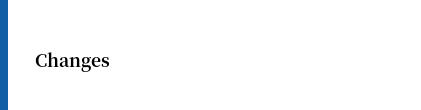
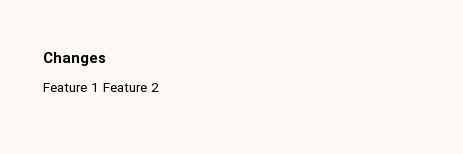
(110, 62) none -> [43,83,159,92] // Feature 1 Feature 2

